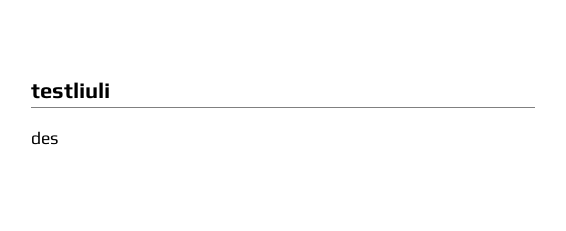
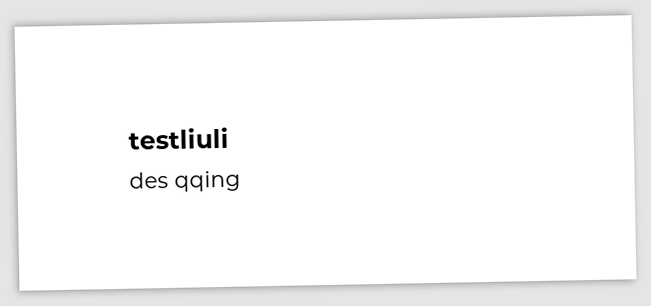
(58, 138) none -> [174,170,241,192] qqing

